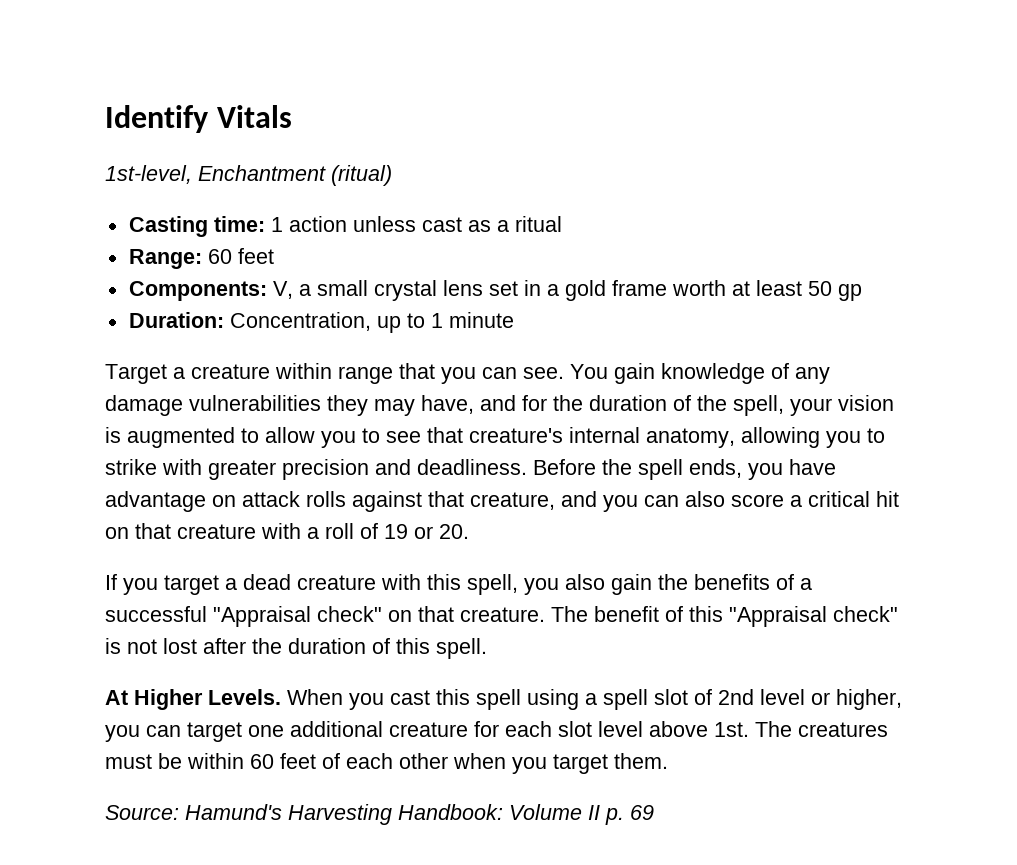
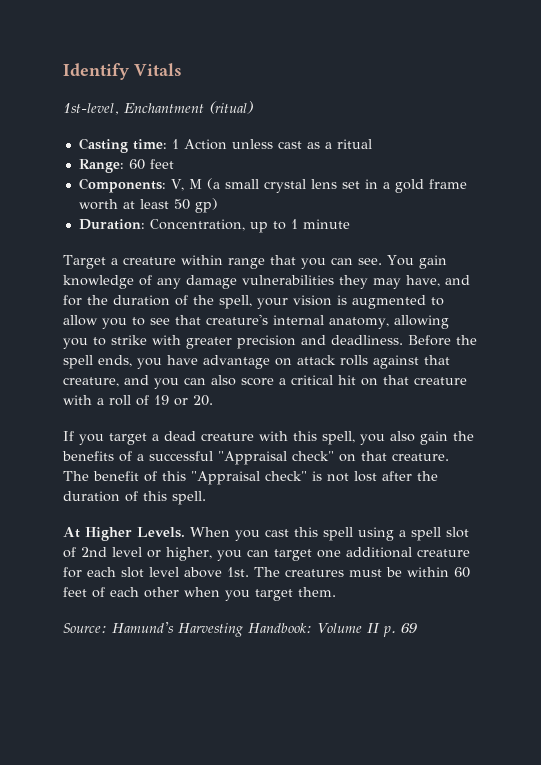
[288,216,347,232] action -> [183,139,227,150] Action
[298,284,311,296] a -> [188,178,220,190] M (a
[837,284,862,301] gp -> [194,198,218,213] gp)

